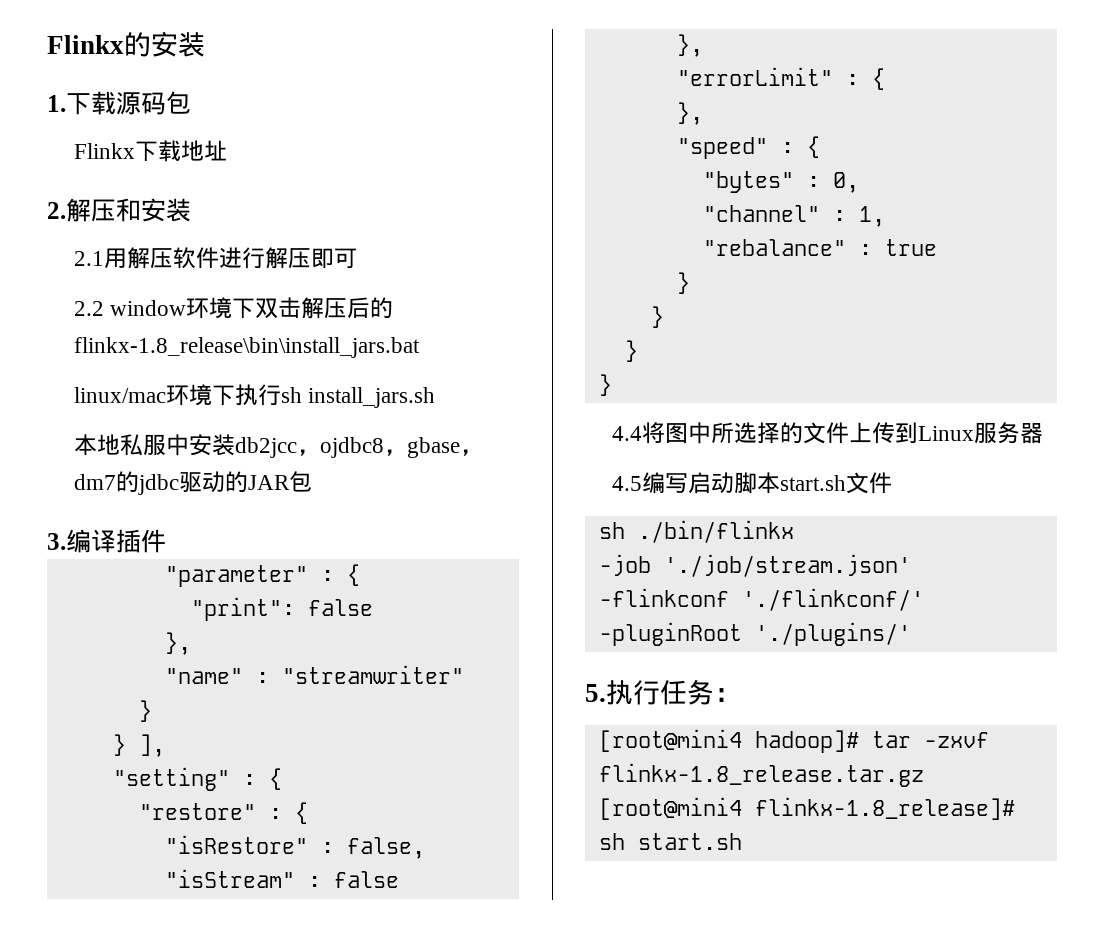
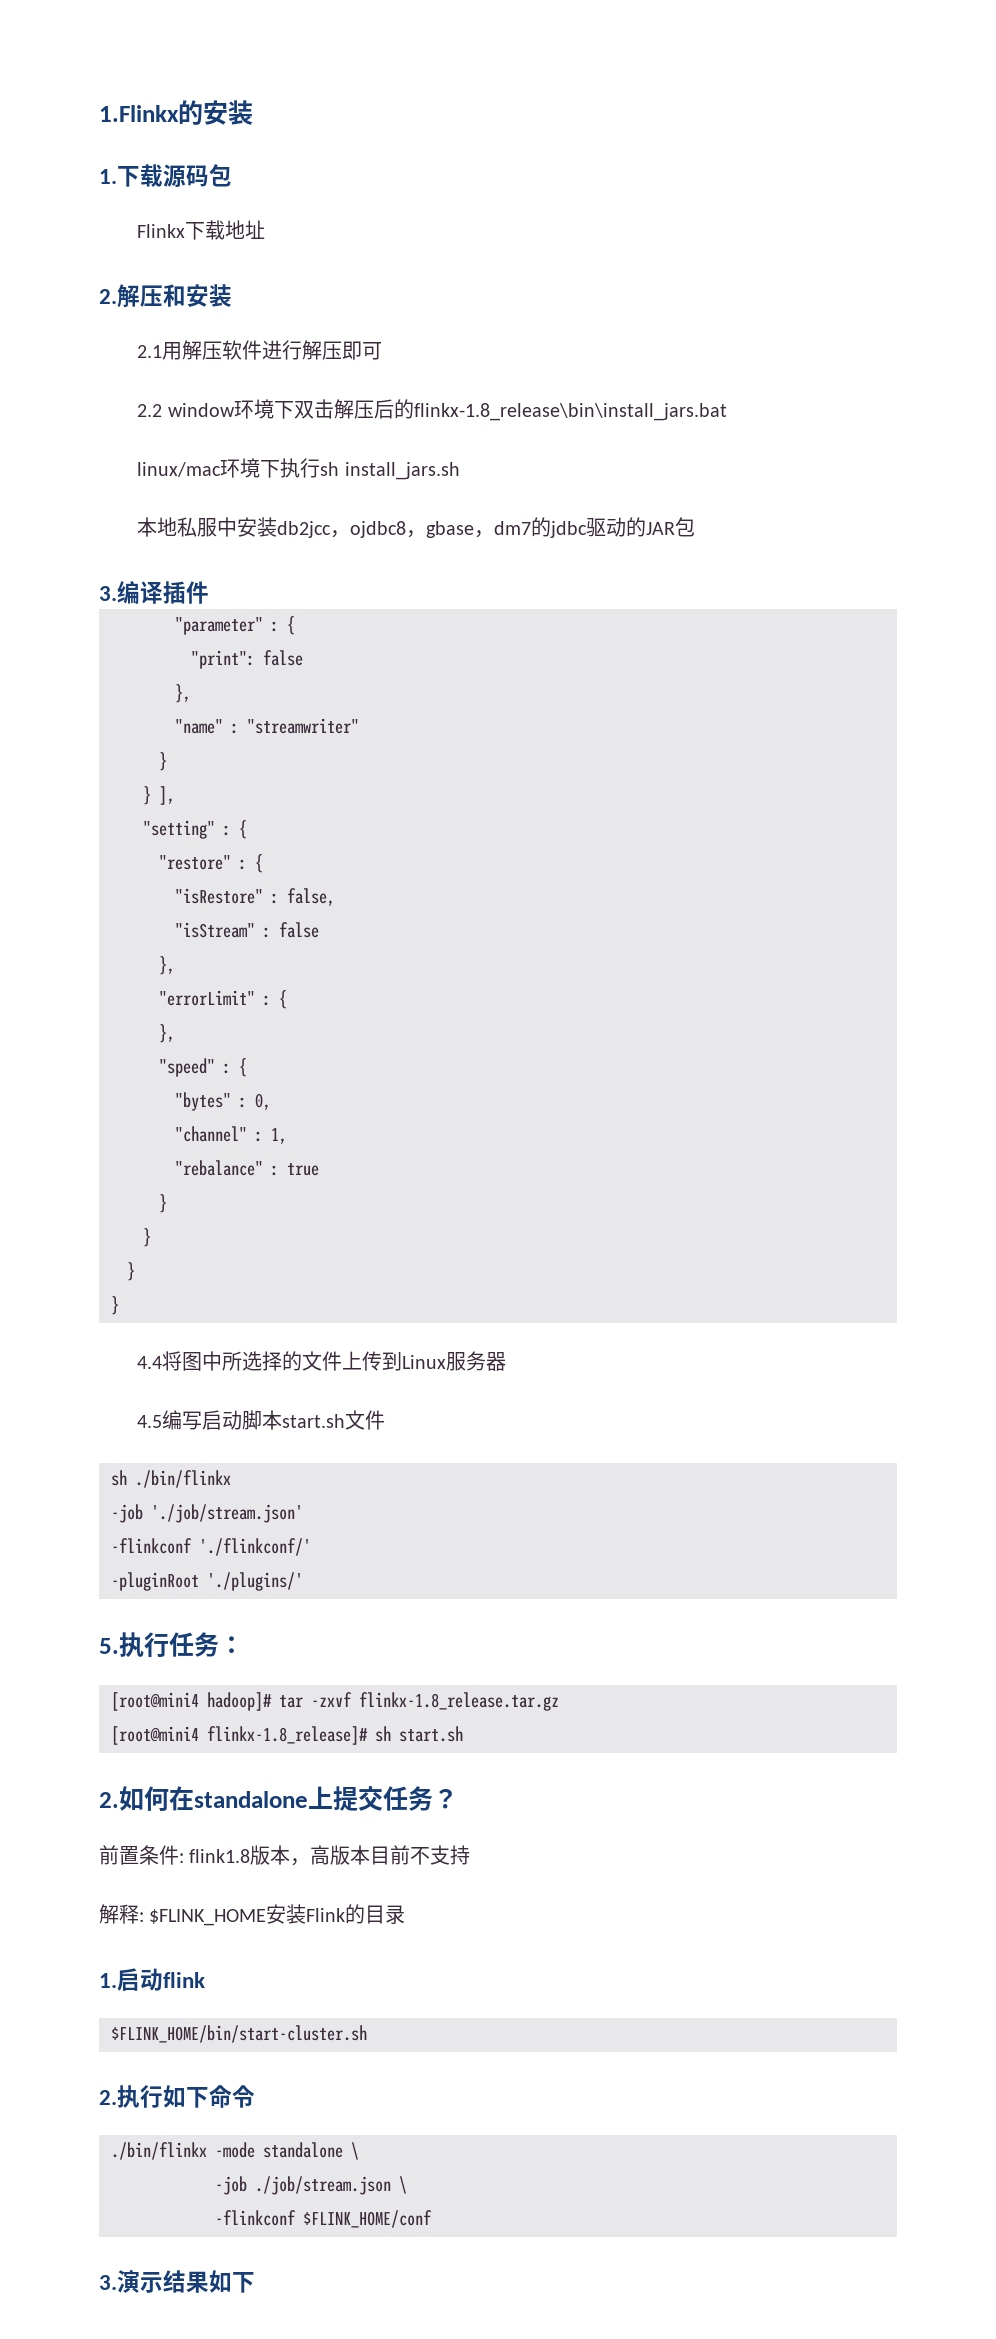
[47,35,124,54] Flinkx -> [99,105,179,122] 1.Flinkx
(742, 841) none -> [99,1786,458,1811] [99,1845,471,1866] [99,1904,406,1926] [99,1968,205,1991] [111,2025,367,2043] [99,2085,255,2108] [111,2142,359,2160] [215,2176,407,2195] [215,2210,432,2228] [99,2270,255,2293] // 2.如何在standalone上提交任务？ // 前置条件: flink1.8版本，高版本目前不支持 // 解释: $FLINK_HOME安装Flink的目录 // 1.启动flink // $FLINK_HOME/bin/start-cluster.sh // 2.执行如下命令 // ./bin/flinkx -mode standalone \ // -job ./job/stream.json \ // -flinkconf $FLINK_HOME/conf // 3.演示结果如下

